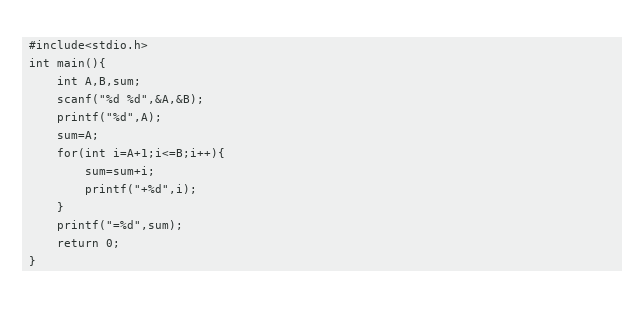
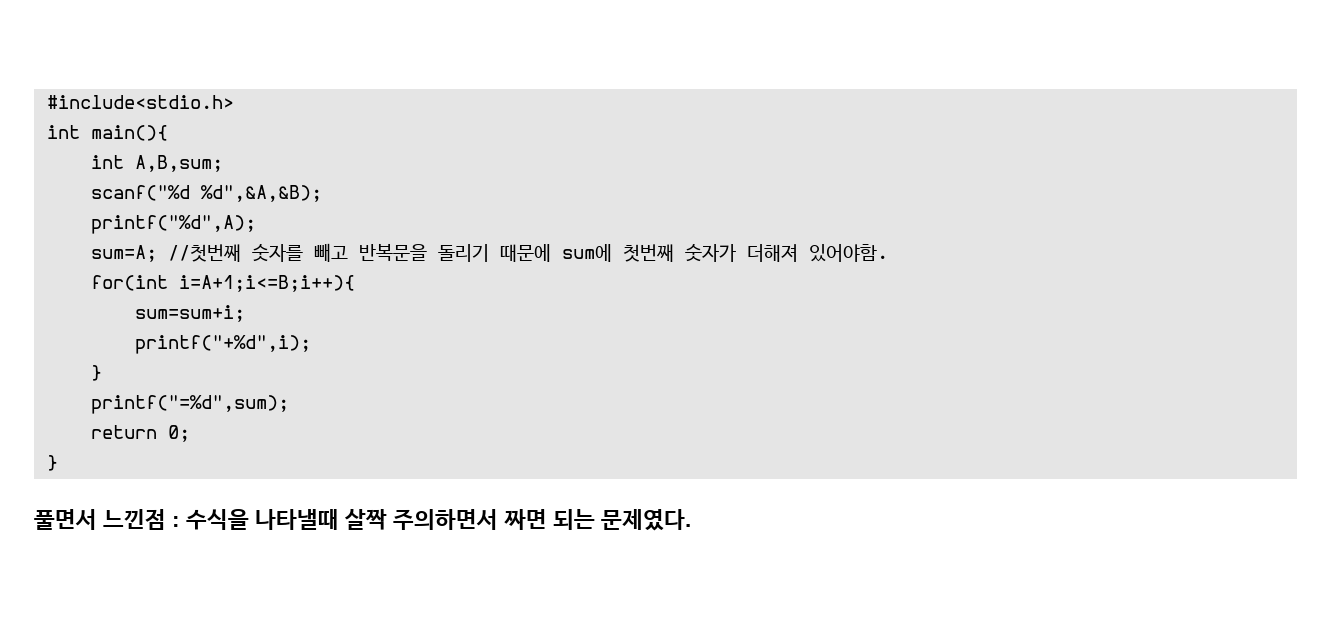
(100, 135) none -> [167,243,888,262] //첫번째 숫자를 빼고 반복문을 돌리기 때문에 sum에 첫번째 숫자가 더해져 있어야함.
(37, 261) none -> [34,509,691,531] // 풀면서 느낀점 : 수식을 나타낼때 살짝 주의하면서 짜면 되는 문제였다.

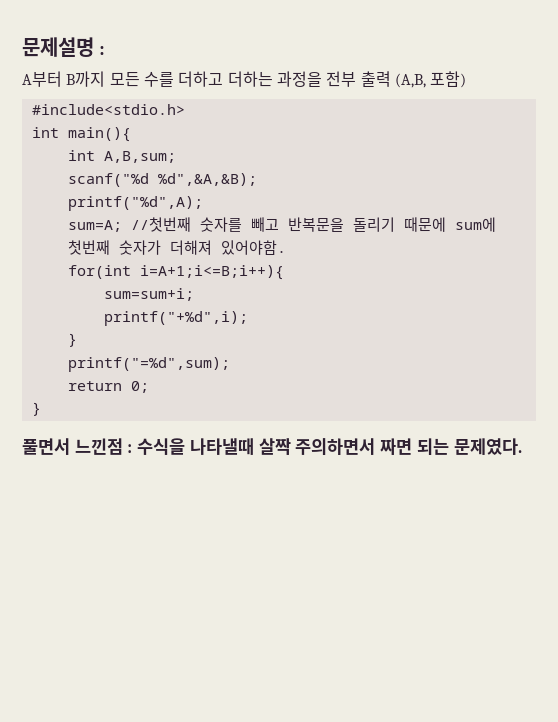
(46, 102) none -> [22,37,106,57] [22,71,467,88] 문제설명 : // A부터 B까지 모든 수를 더하고 더하는 과정을 전부 출력 (A,B, 포함) //

